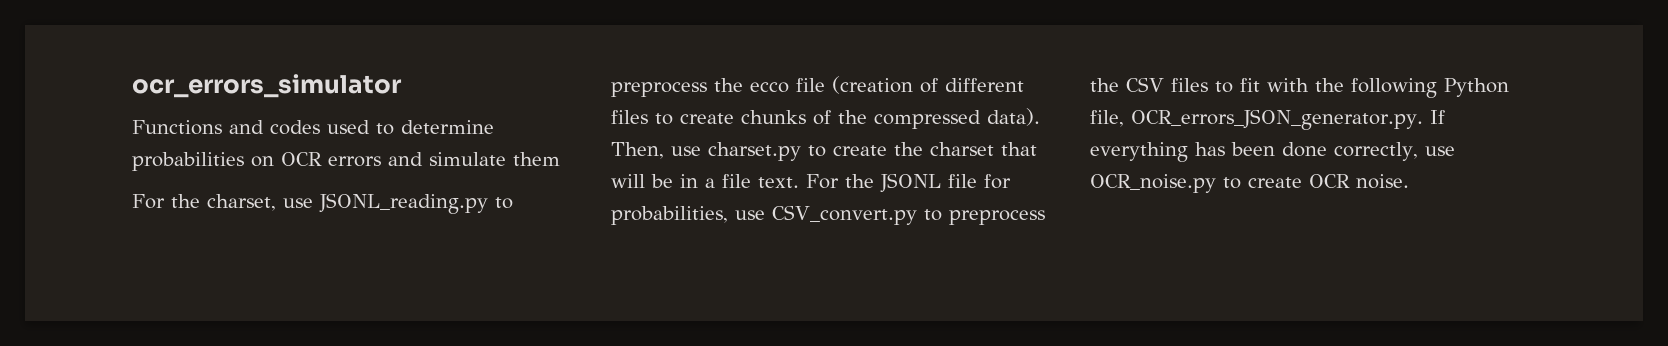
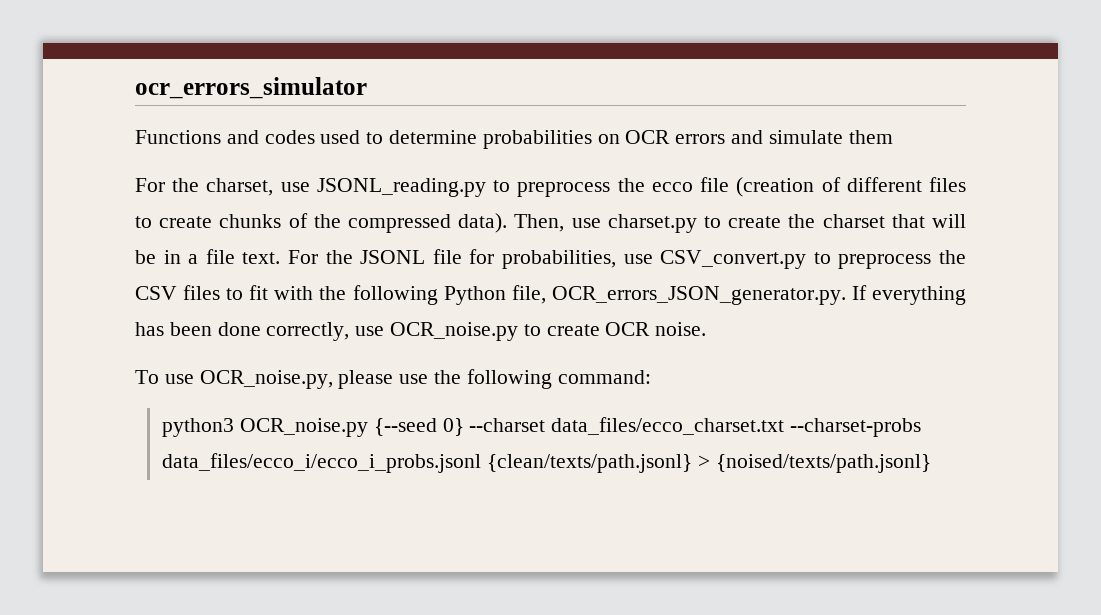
(1409, 181) none -> [135,369,651,389] [162,417,921,437] [162,453,931,473] // To use OCR_noise.py, please use the following command: // python3 OCR_noise.py {--seed 0} --charset data_files/ecco_charset.txt --charset-probs data_files/ecco_i/ecco_i_probs.jsonl {clean/texts/path.jsonl} > {noised/texts/path.jsonl}

